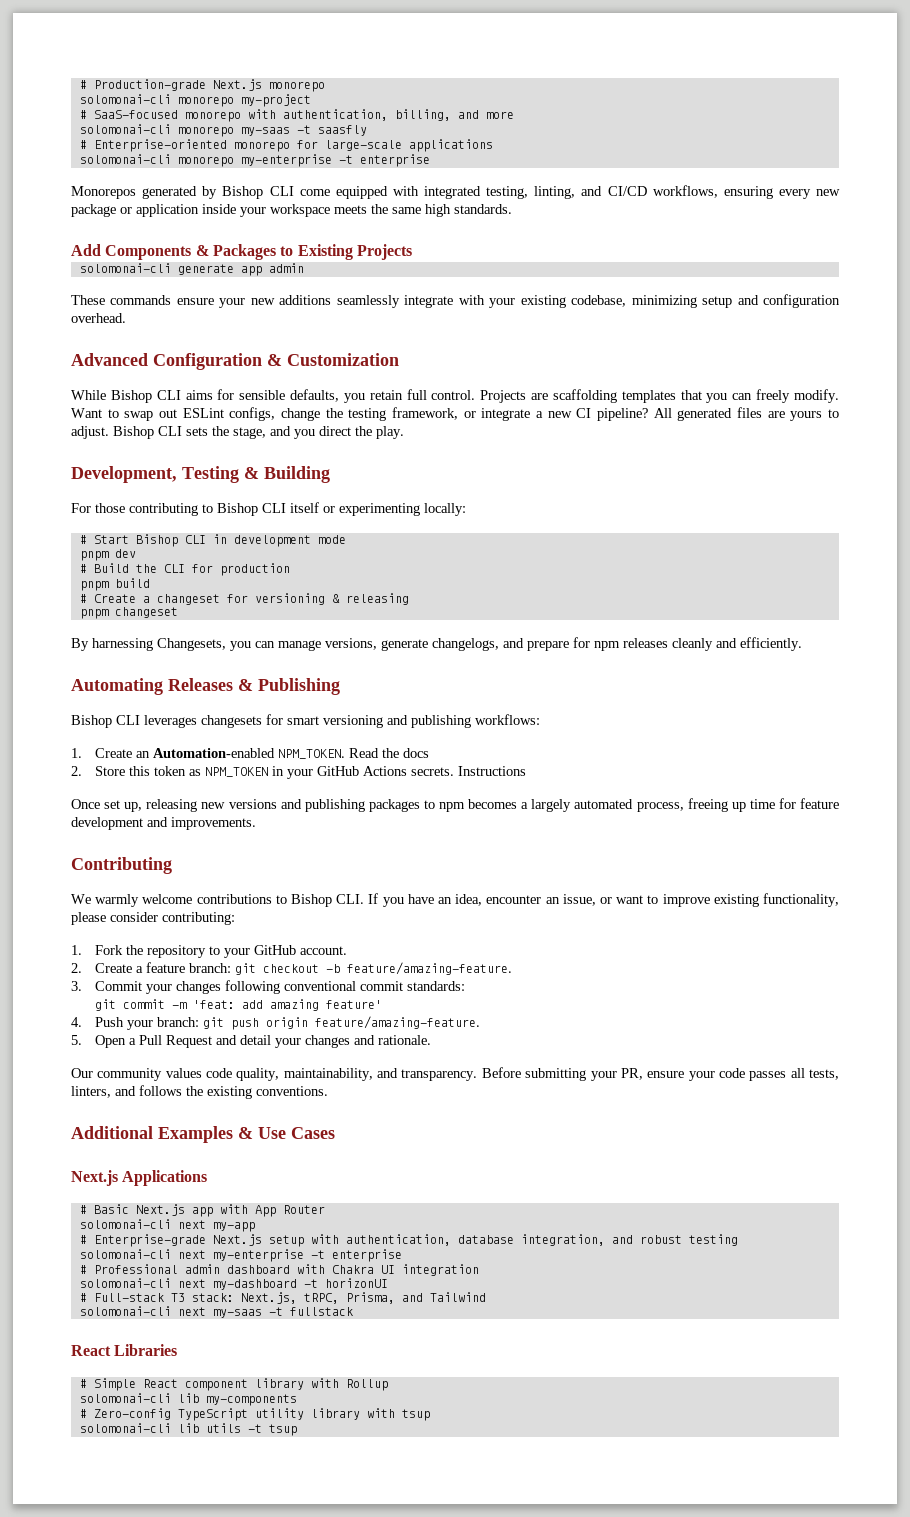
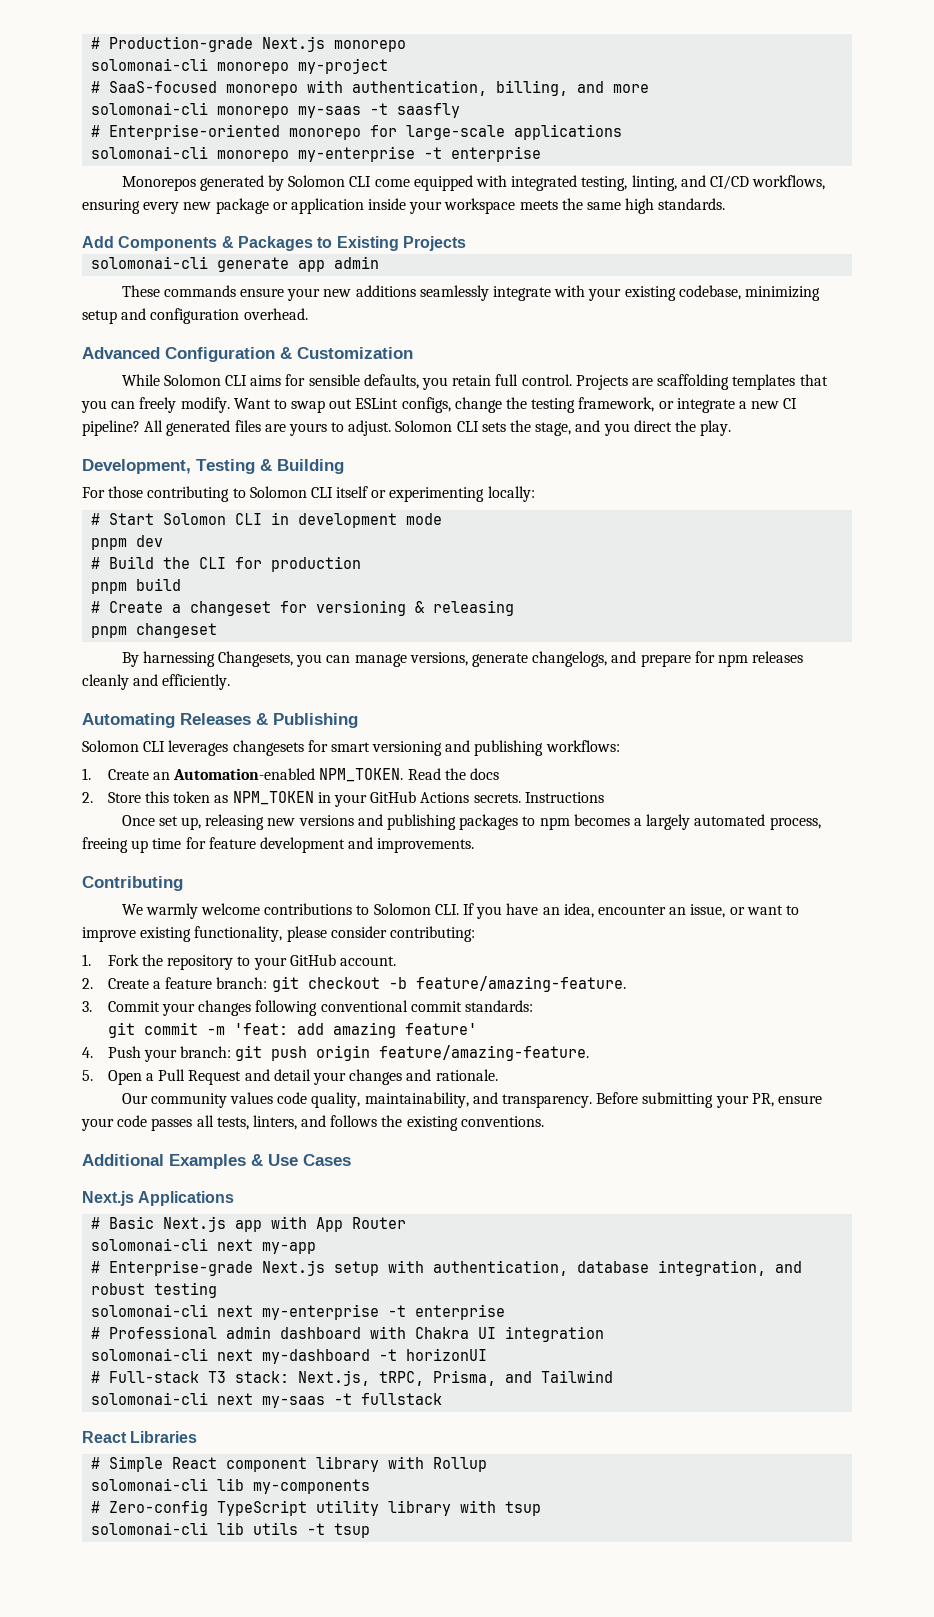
[222,186,264,199] Bishop -> [288,175,346,187] Solomon
[110,390,152,403] Bishop -> [163,374,221,386] Solomon
[113,426,154,439] Bishop -> [395,420,453,432] Solomon
[217,503,258,516] Bishop -> [249,486,307,498] Solomon
[135,534,178,547] Bishop -> [163,513,227,525] Solomon
[71,715,112,728] Bishop -> [82,740,139,752] Solomon
[291,894,332,907] Bishop -> [373,903,431,915] Solomon

